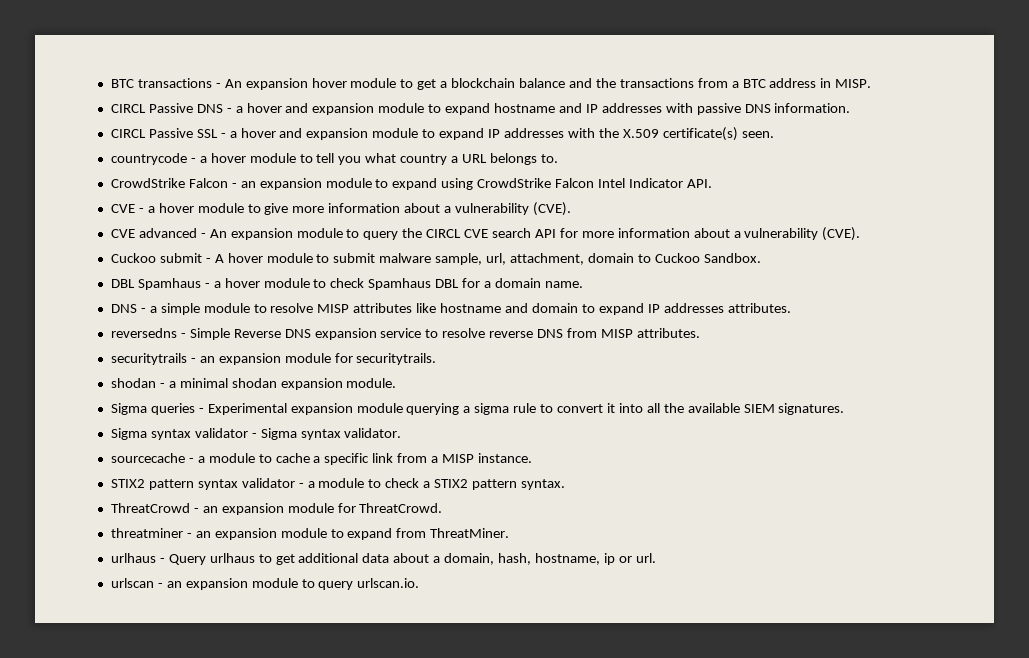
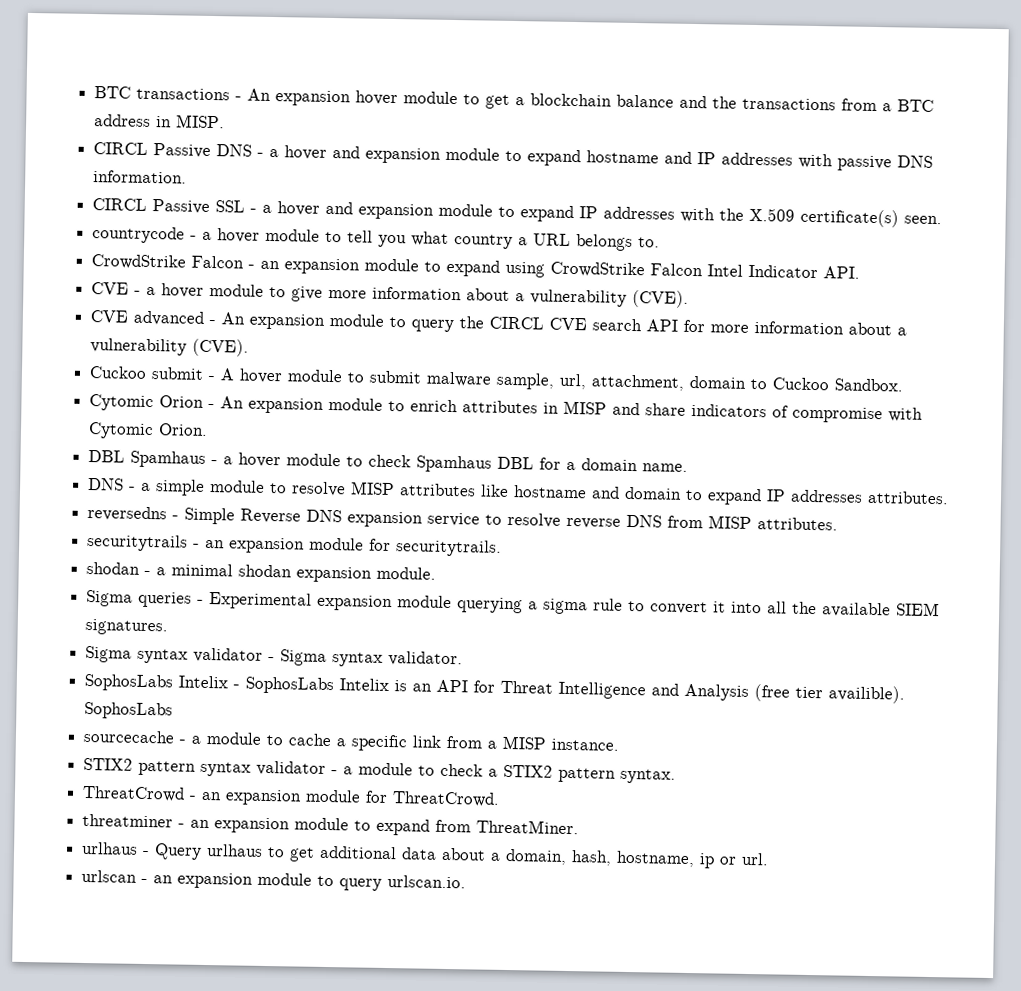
(761, 258) none -> [89,394,924,424] [88,422,209,440] // Cytomic Orion - An expansion module to enrich attributes in MISP and share indicators of compromise with Cytomic Orion.
(402, 433) none -> [84,673,906,704] [84,701,174,720] // SophosLabs Intelix - SophosLabs Intelix is an API for Threat Intelligence and Analysis (free tier availible). SophosLabs

